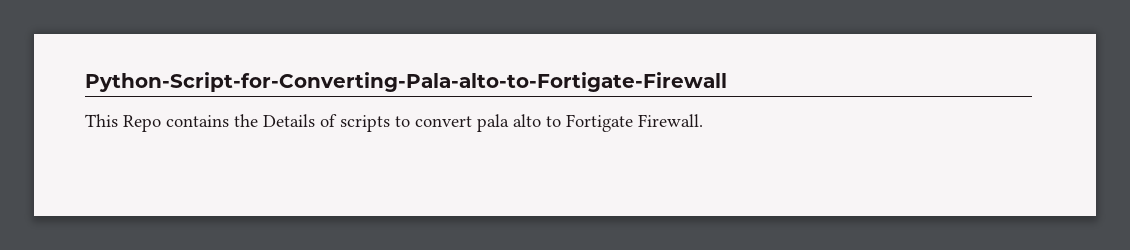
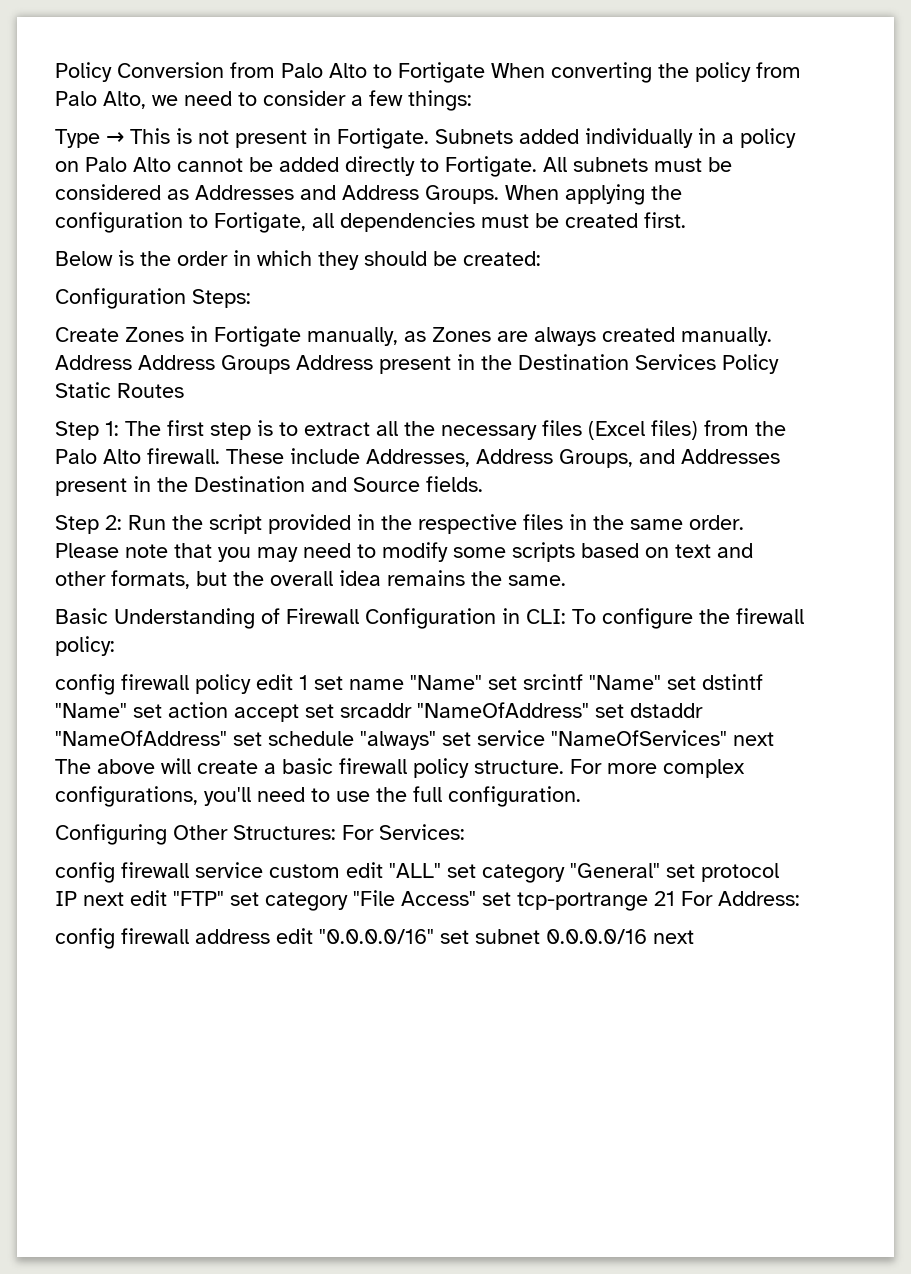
[85,72,727,92] [85,114,703,132] Python-Script-for-Converting-Pala-alto-to-Fortigate-Firewall // This Repo contains the Details of scripts to convert pala alto to Fortigate Firewall. -> [55,62,801,83] [55,90,472,111] [55,128,796,149] [55,156,732,177] [55,184,682,205] [55,212,686,233] [55,250,541,270] [55,288,251,309] [55,326,772,347] [55,354,779,374] [55,382,184,398] [55,420,786,440] [55,448,780,468] [55,476,483,496] [55,514,744,534] [55,542,753,562] [55,570,566,589] [55,608,804,629] [55,636,115,656] [55,674,763,695] [55,702,703,722] [55,730,774,750] [55,758,745,778] [55,786,581,807] [55,824,465,845] [55,862,779,883] [55,890,800,911] [55,928,694,949] Policy Conversion from Palo Alto to Fortigate When converting the policy from Palo Alto, we need to consider a few things: // Type → This is not present in Fortigate. Subnets added individually in a policy on Palo Alto cannot be added directly to Fortigate. All subnets must be considered as Addresses and Address Groups. When applying the configuration to Fortigate, all dependencies must be created first. // Below is the order in which they should be created: // Configuration Steps: // Create Zones in Fortigate manually, as Zones are always created manually. Address Address Groups Address present in the Destination Services Policy Static Routes // Step 1: The first step is to extract all the necessary files (Excel files) from the Palo Alto firewall. These include Addresses, Address Groups, and Addresses present in the Destination and Source fields. // Step 2: Run the script provided in the respective files in the same order. Please note that you may need to modify some scripts based on text and other formats, but the overall idea remains the same. // Basic Understanding of Firewall Configuration in CLI: To configure the firewall policy: // config firewall policy edit 1 set name "Name" set srcintf "Name" set dstintf "Name" set action accept set srcaddr "NameOfAddress" set dstaddr "NameOfAddress" set schedule "always" set service "NameOfServices" next The above will create a basic firewall policy structure. For more complex configurations, you'll need to use the full configuration. // Configuring Other Structures: For Services: // config firewall service custom edit "ALL" set category "General" set protocol IP next edit "FTP" set category "File Access" set tcp-portrange 21 For Address: // config firewall address edit "0.0.0.0/16" set subnet 0.0.0.0/16 next

